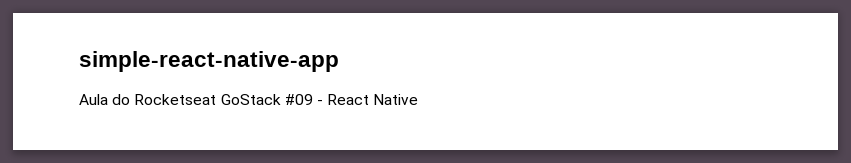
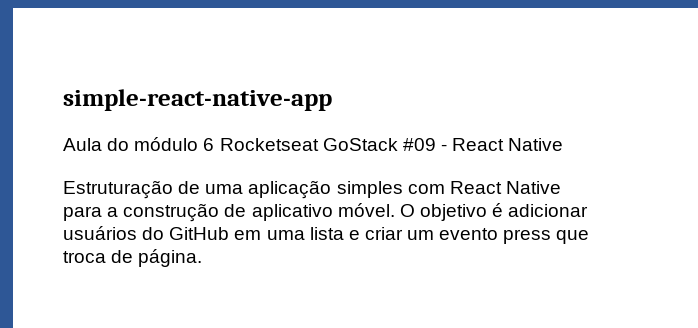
(131, 99) none -> [134,137,215,151] módulo 6
(419, 99) none -> [63,180,561,199] [63,203,589,222] [63,226,590,244] [63,249,203,267] // Estruturação de uma aplicação simples com React Native para a construção de aplicativo móvel. O objetivo é adicionar usuários do GitHub em uma lista e criar um evento press que troca de página.

